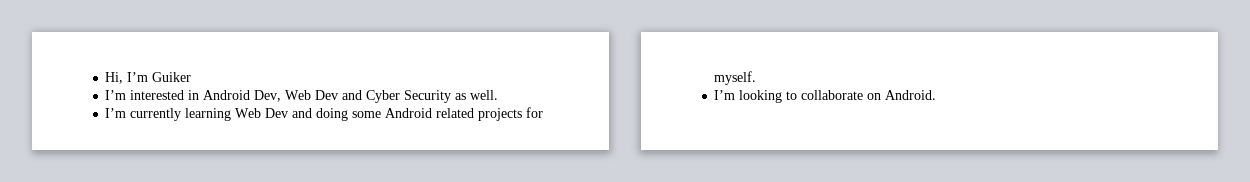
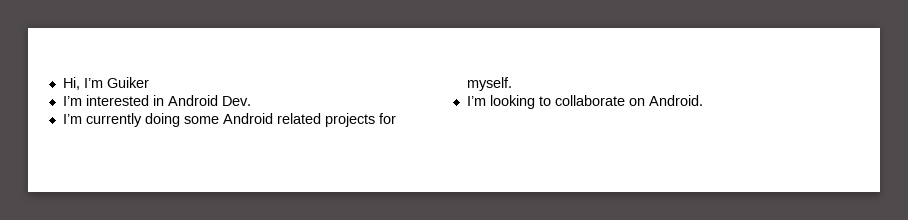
[254,90,499,103] [105,108,313,121] Dev, Web Dev and Cyber Security as well. // I’m currently learning Web Dev and -> [221,96,251,106] [62,113,142,127] Dev. // I’m currently

